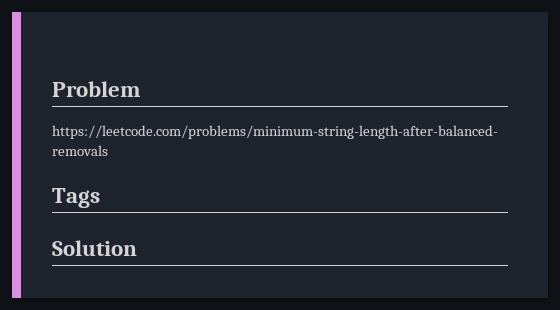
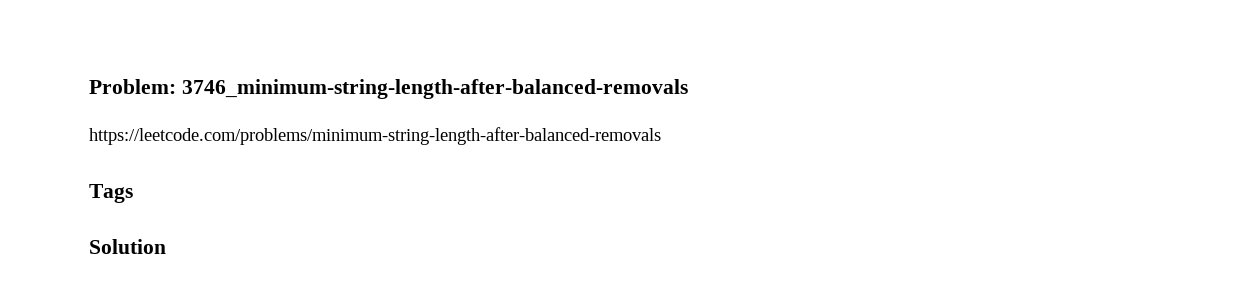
[52,81,141,97] Problem -> [89,79,688,99] Problem: 3746_minimum-string-length-after-balanced-removals

